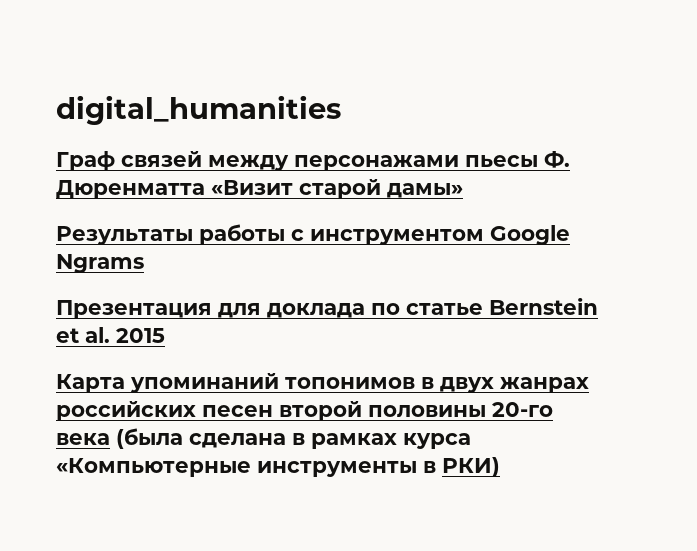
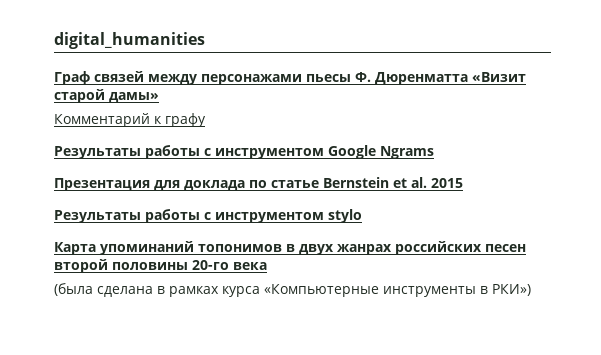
(463, 190) none -> [54,113,206,127] // Комментарий к графу
(165, 335) none -> [54,209,362,223] // Результаты работы с инструментом stylo
(110, 439) none -> (267, 266) //
[442,457,500,477] РКИ) -> [492,284,531,296] РКИ»)

